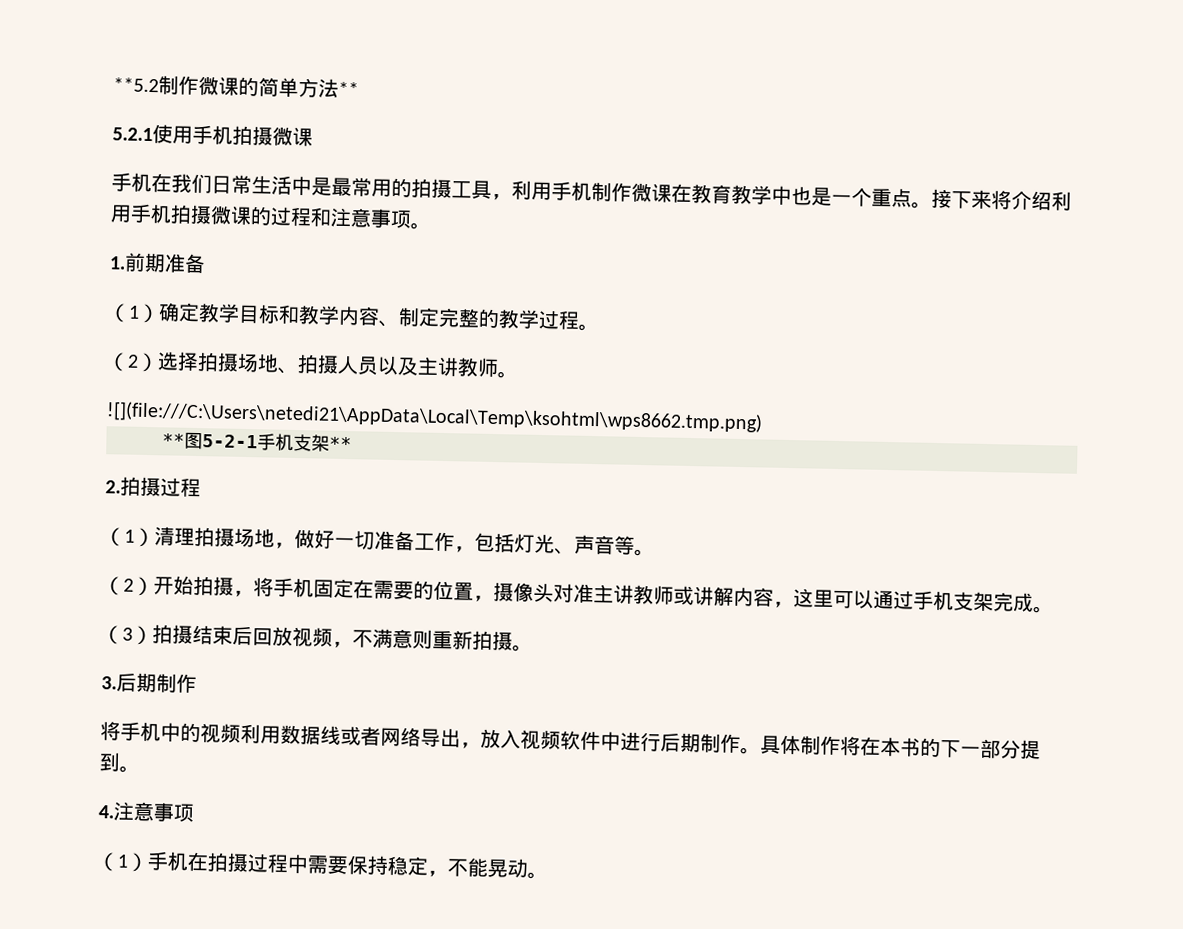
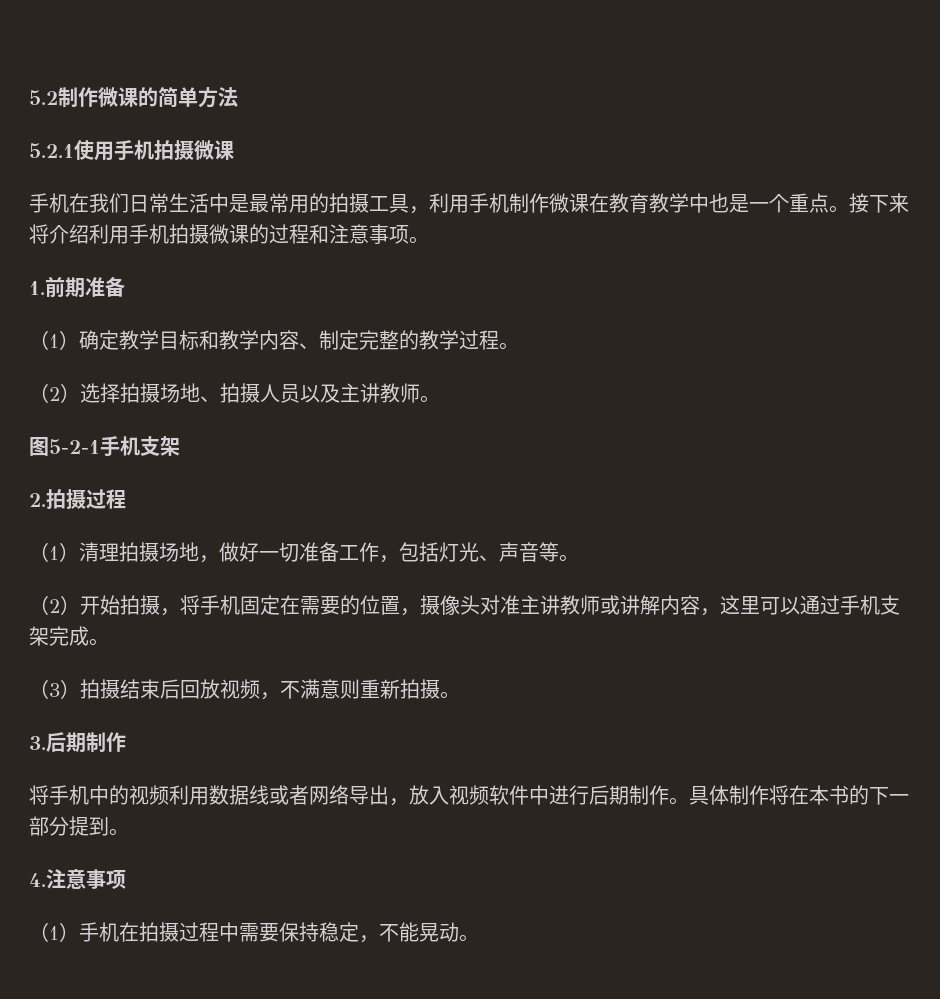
[113,77,159,93] **5.2 -> [29,90,58,105] 5.2
[338,81,359,97] ** -> (238, 97) none
[106,401,763,434] [162,433,185,447] ![](file:///C:\Users\netedi21\AppData\Local\Temp\ksohtml\wps8662.tmp.png) // ** -> (440, 399) none
[329,436,352,451] ** -> (180, 446) none

